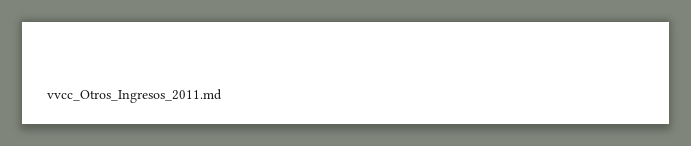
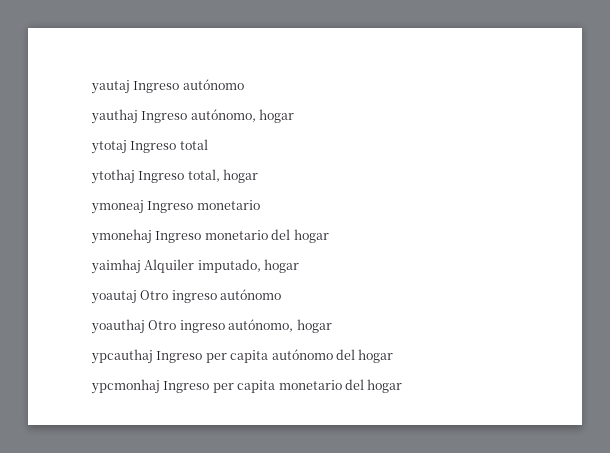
[47,89,222,103] vvcc_Otros_Ingresos_2011.md -> [91,79,244,94] [91,109,295,124] [91,139,208,154] [91,169,259,184] [91,200,260,214] [91,229,329,244] [91,259,300,274] [91,289,282,304] [91,319,332,334] [91,349,394,364] [91,379,403,394] yautaj Ingreso autónomo // yauthaj Ingreso autónomo, hogar // ytotaj Ingreso total // ytothaj Ingreso total, hogar // ymoneaj Ingreso monetario // ymonehaj Ingreso monetario del hogar // yaimhaj Alquiler imputado, hogar // yoautaj Otro ingreso autónomo // yoauthaj Otro ingreso autónomo, hogar // ypcauthaj Ingreso per capita autónomo del hogar // ypcmonhaj Ingreso per capita monetario del hogar

